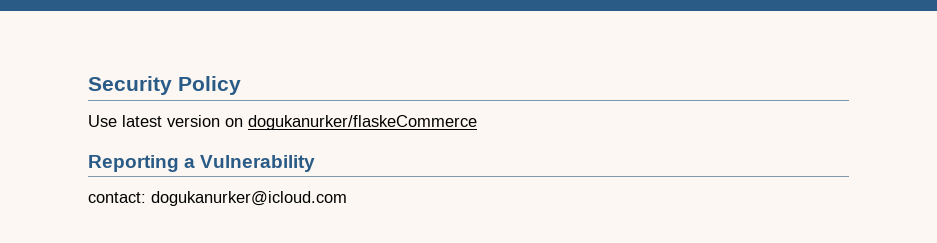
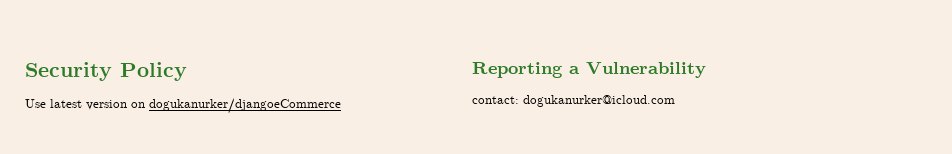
[248,115,477,130] dogukanurker/flaskeCommerce -> [149,98,341,114] dogukanurker/djangoeCommerce

